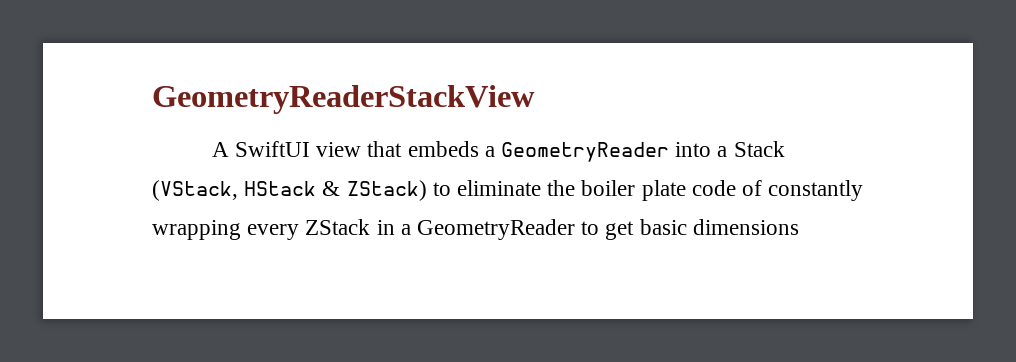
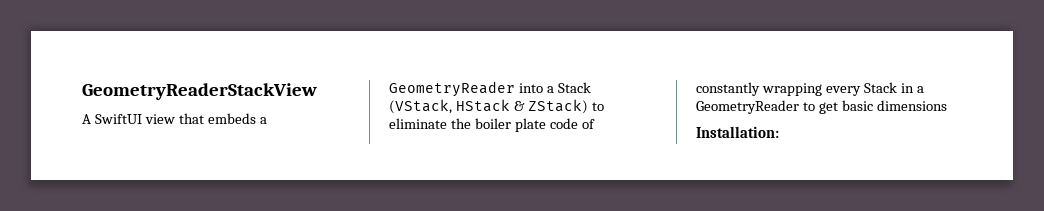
[305,219,371,235] ZStack -> [863,82,897,93] Stack
(799, 227) none -> [696,126,779,138] // Installation:

